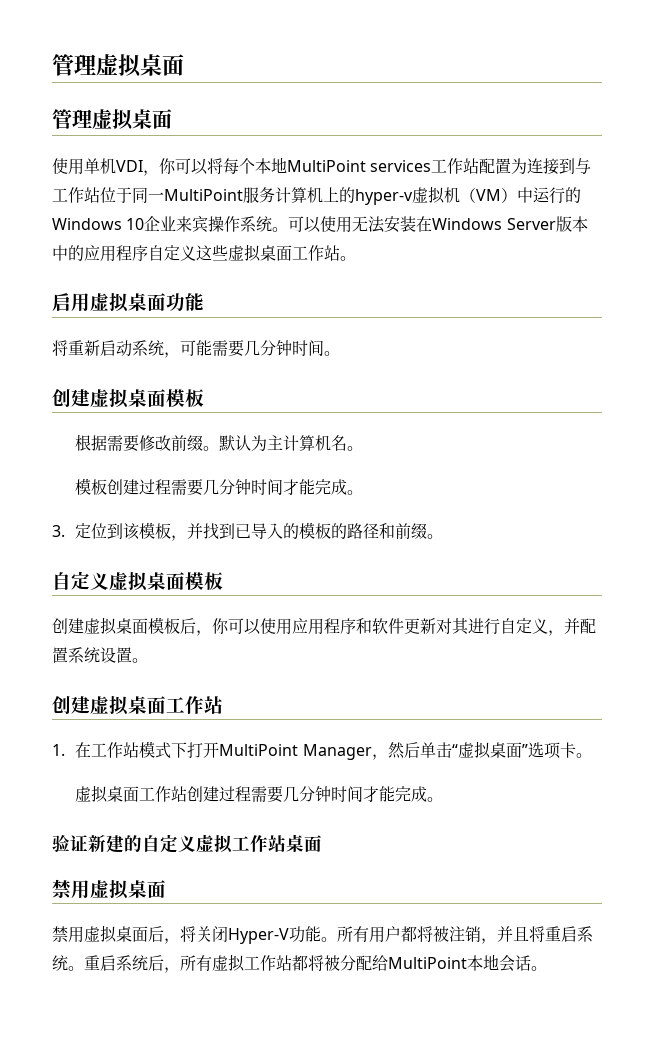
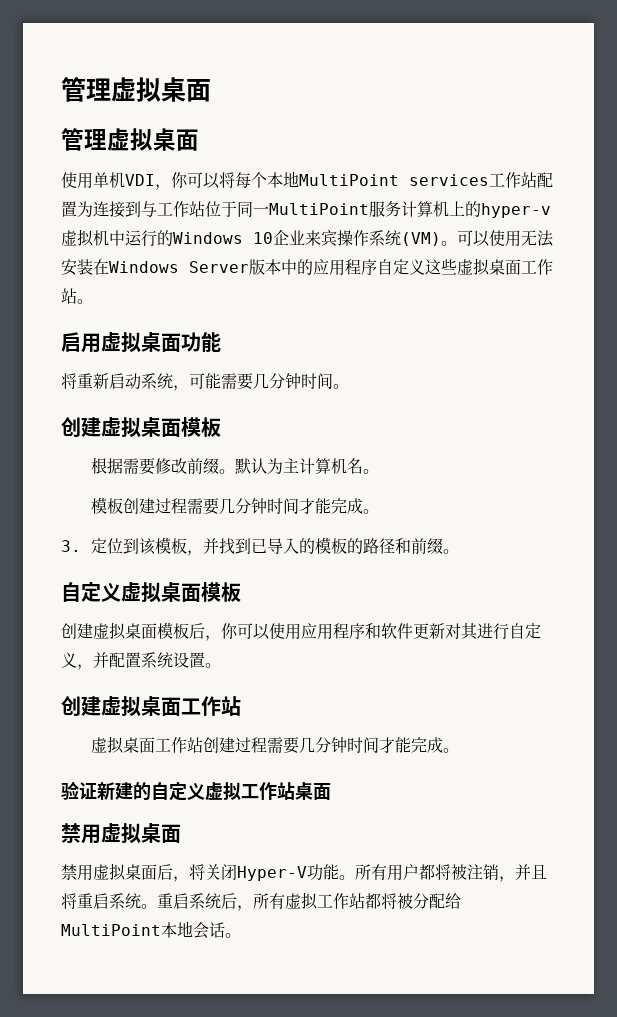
[460,188,517,203] （VM） -> (109, 238) none
(273, 224) none -> [401,232,441,246] (VM)
[52,741,592,760] // 1.在工作站模式下打开MultiPoint Manager，然后单击“虚拟桌面”选项卡。 -> (241, 706) none

